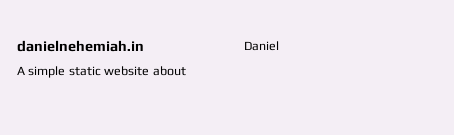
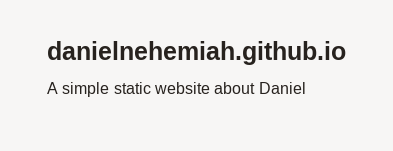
[17,40,144,52] danielnehemiah.in -> [47,41,346,65] danielnehemiah.github.io

